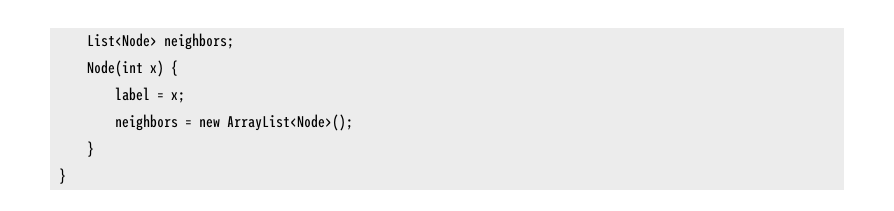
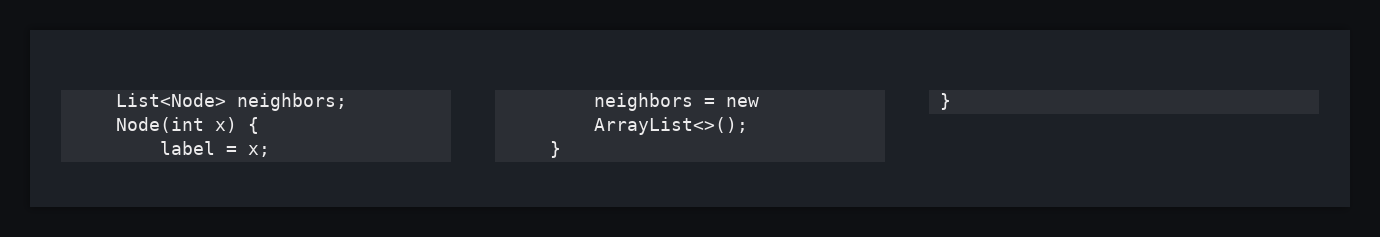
[227,114,353,131] ArrayList<Node>(); -> [593,117,748,135] ArrayList<>();

